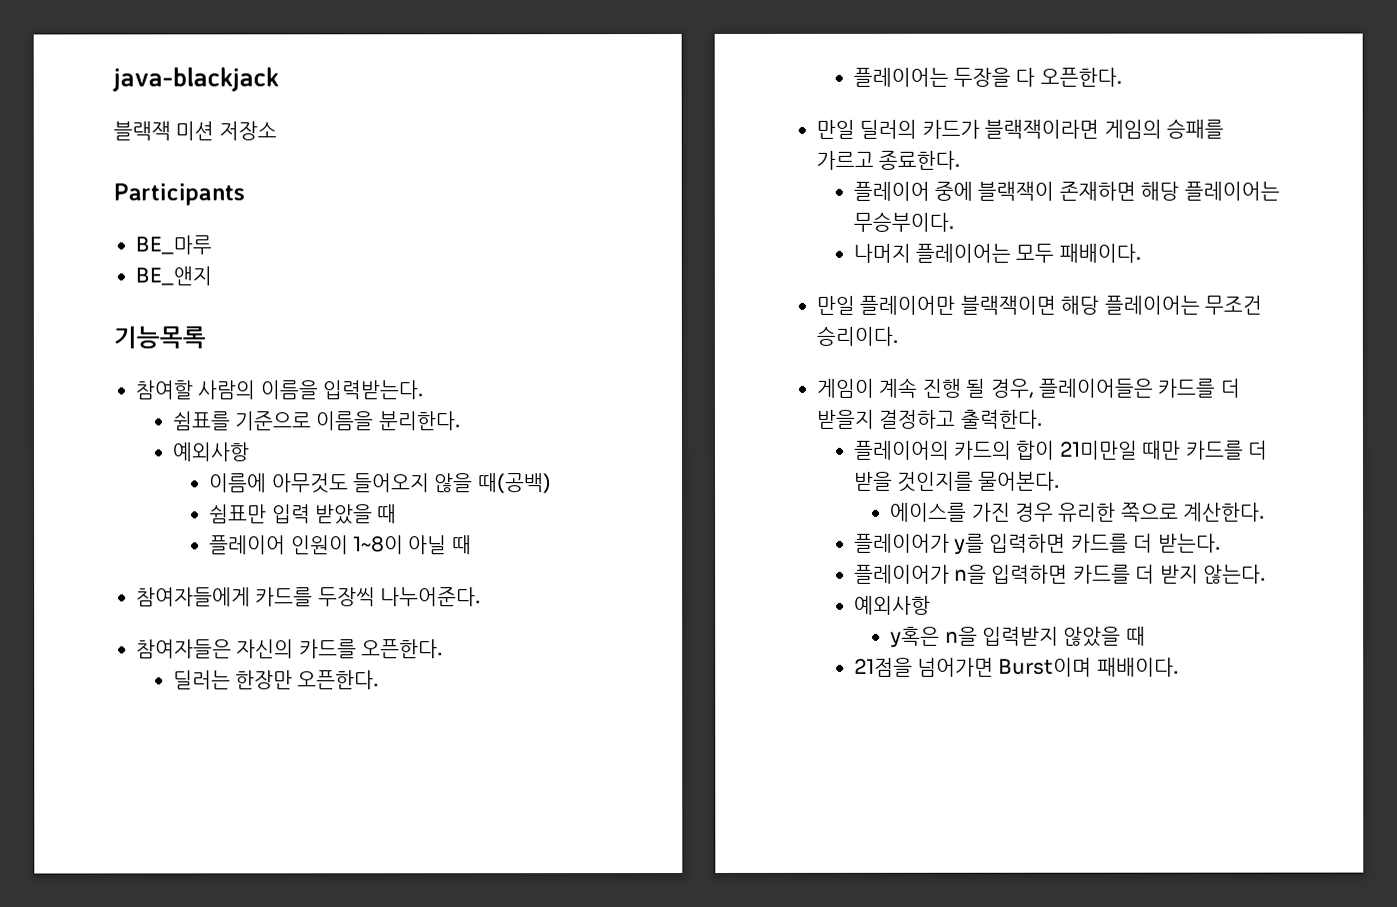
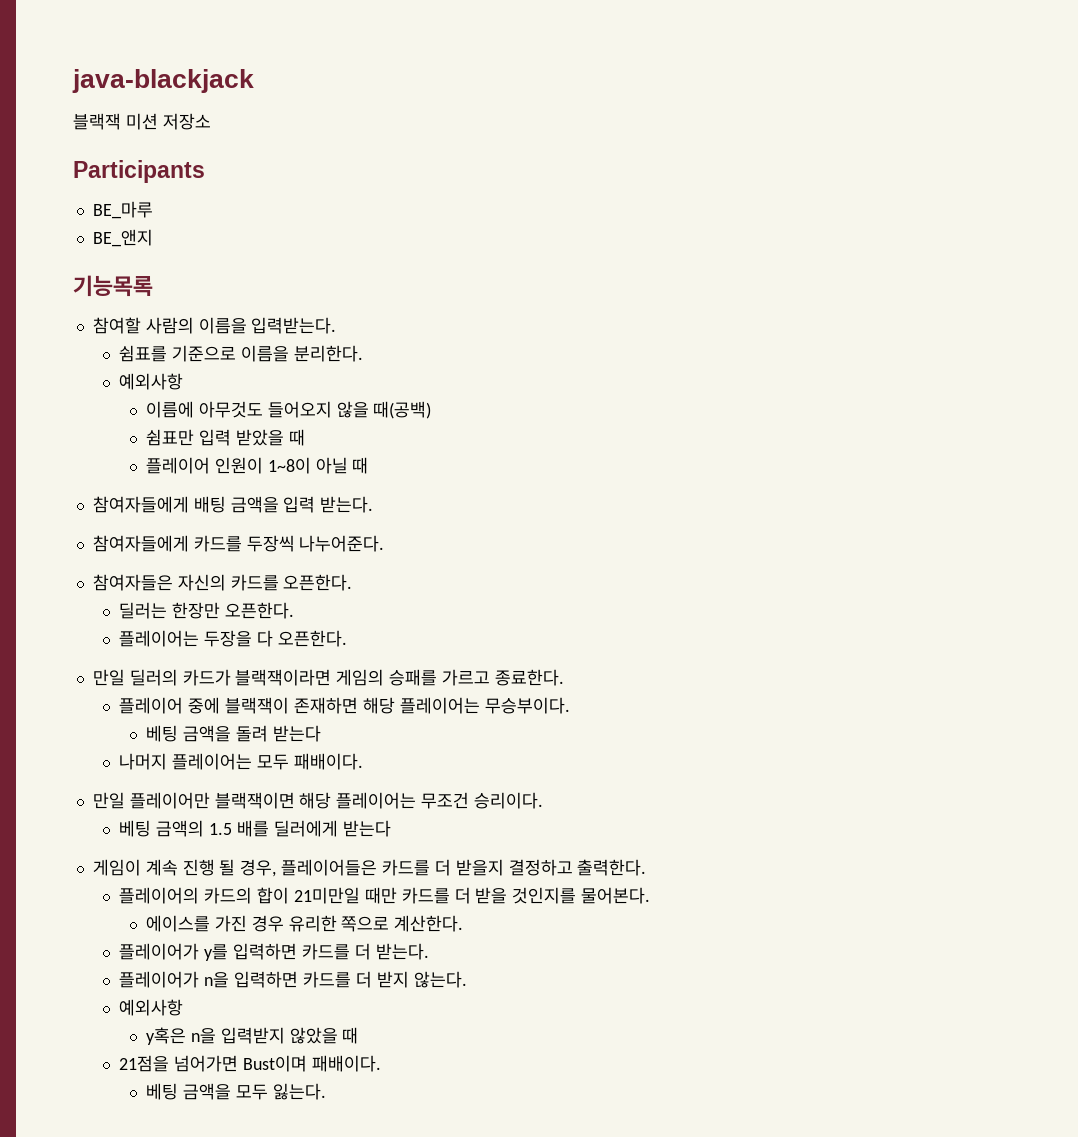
(472, 545) none -> [92,496,374,513] // 참여자들에게 배팅 금액을 입력 받는다.
(954, 221) none -> [145,725,321,742] // 베팅 금액을 돌려 받는다
(898, 335) none -> [119,820,391,837] // 베팅 금액의 1.5 배를 딜러에게 받는다
[998,657,1179,677] Burst이며 패배이다. -> [243,1055,381,1072] [145,1083,326,1100] Bust이며 패배이다. // 베팅 금액을 모두 잃는다.

